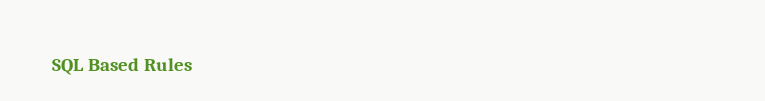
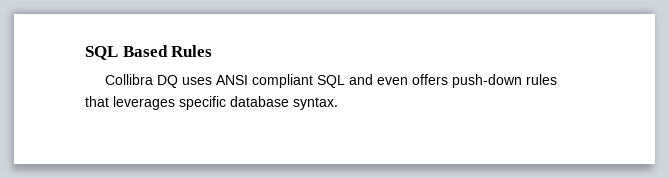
(192, 64) none -> [105,74,558,88] [85,96,338,110] // Collibra DQ uses ANSI compliant SQL and even offers push-down rules that leverages specific database syntax.

